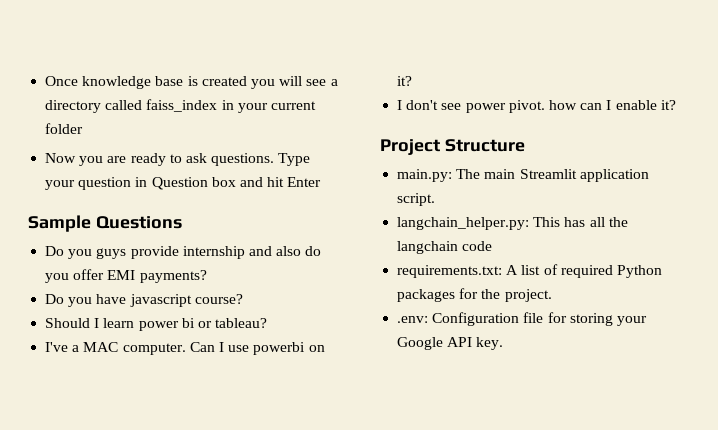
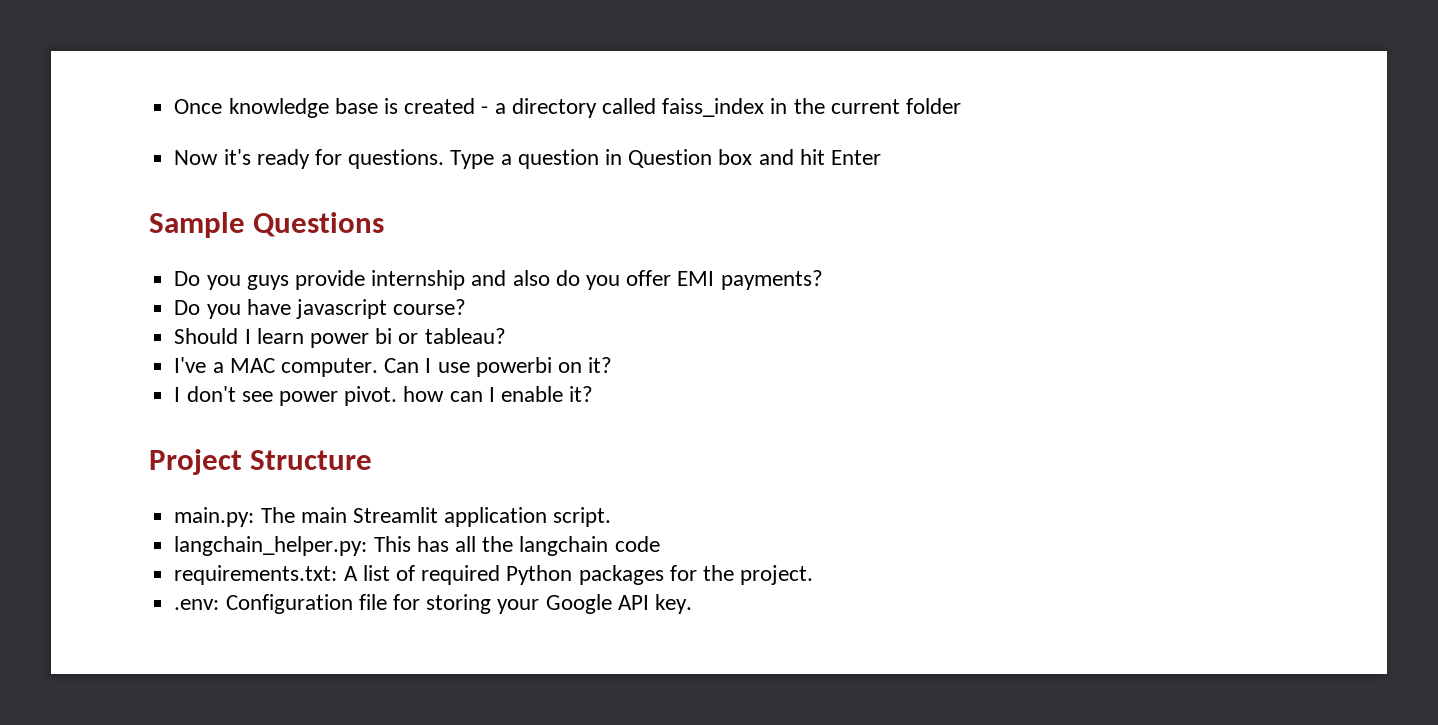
[250,76,327,89] you will see -> [481,106,489,114] -
[237,103,268,113] your -> [793,98,825,114] the
[79,153,207,166] you are ready to ask -> [223,149,342,169] it's ready for
[45,180,76,190] your -> [500,154,512,165] a

